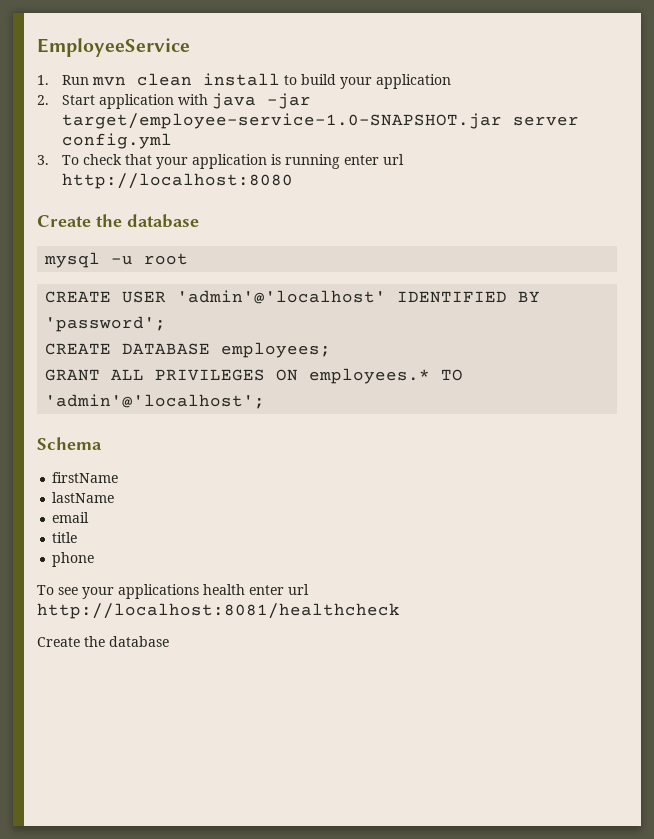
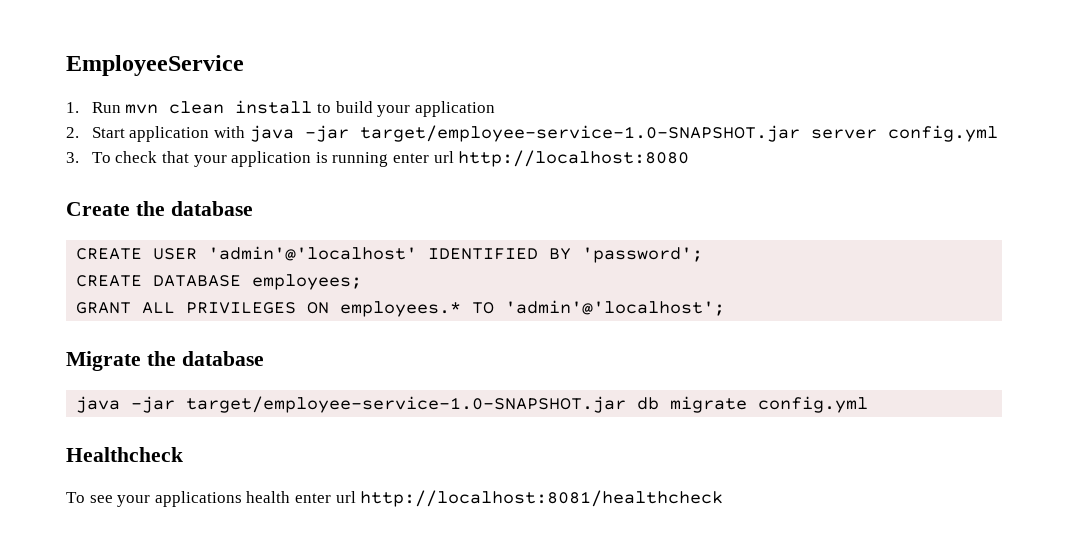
[44,252,189,268] // mysql -u root -> (253, 208) none
[37,437,102,450] [52,472,119,483] [52,492,115,503] [52,512,90,523] [52,532,78,543] [52,552,95,567] Schema // firstName // lastName // email // title // phone -> [66,351,264,371] [76,396,869,413] [66,447,183,462] Migrate the database // java -jar target/employee-service-1.0-SNAPSHOT.jar db migrate config.yml // Healthcheck
[37,636,169,647] // Create the database -> (724, 498) none

